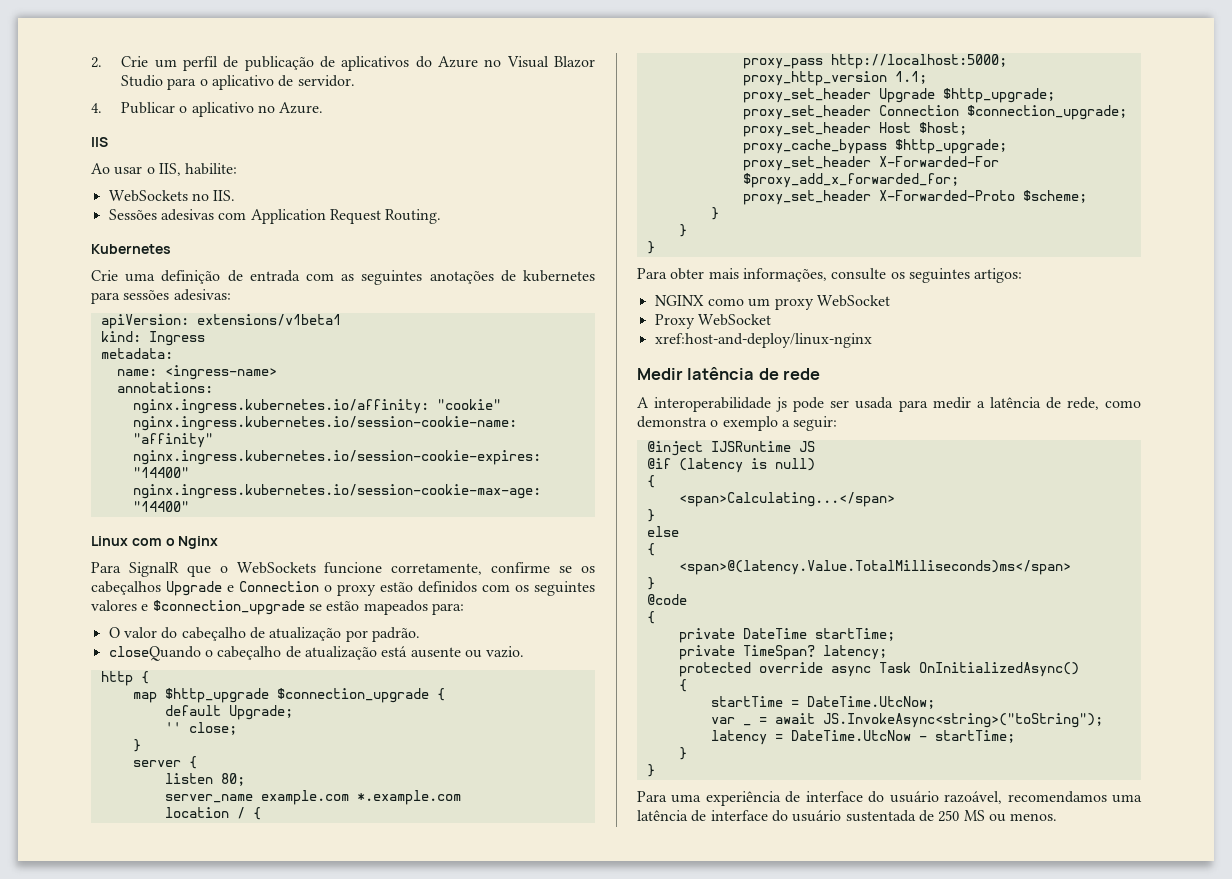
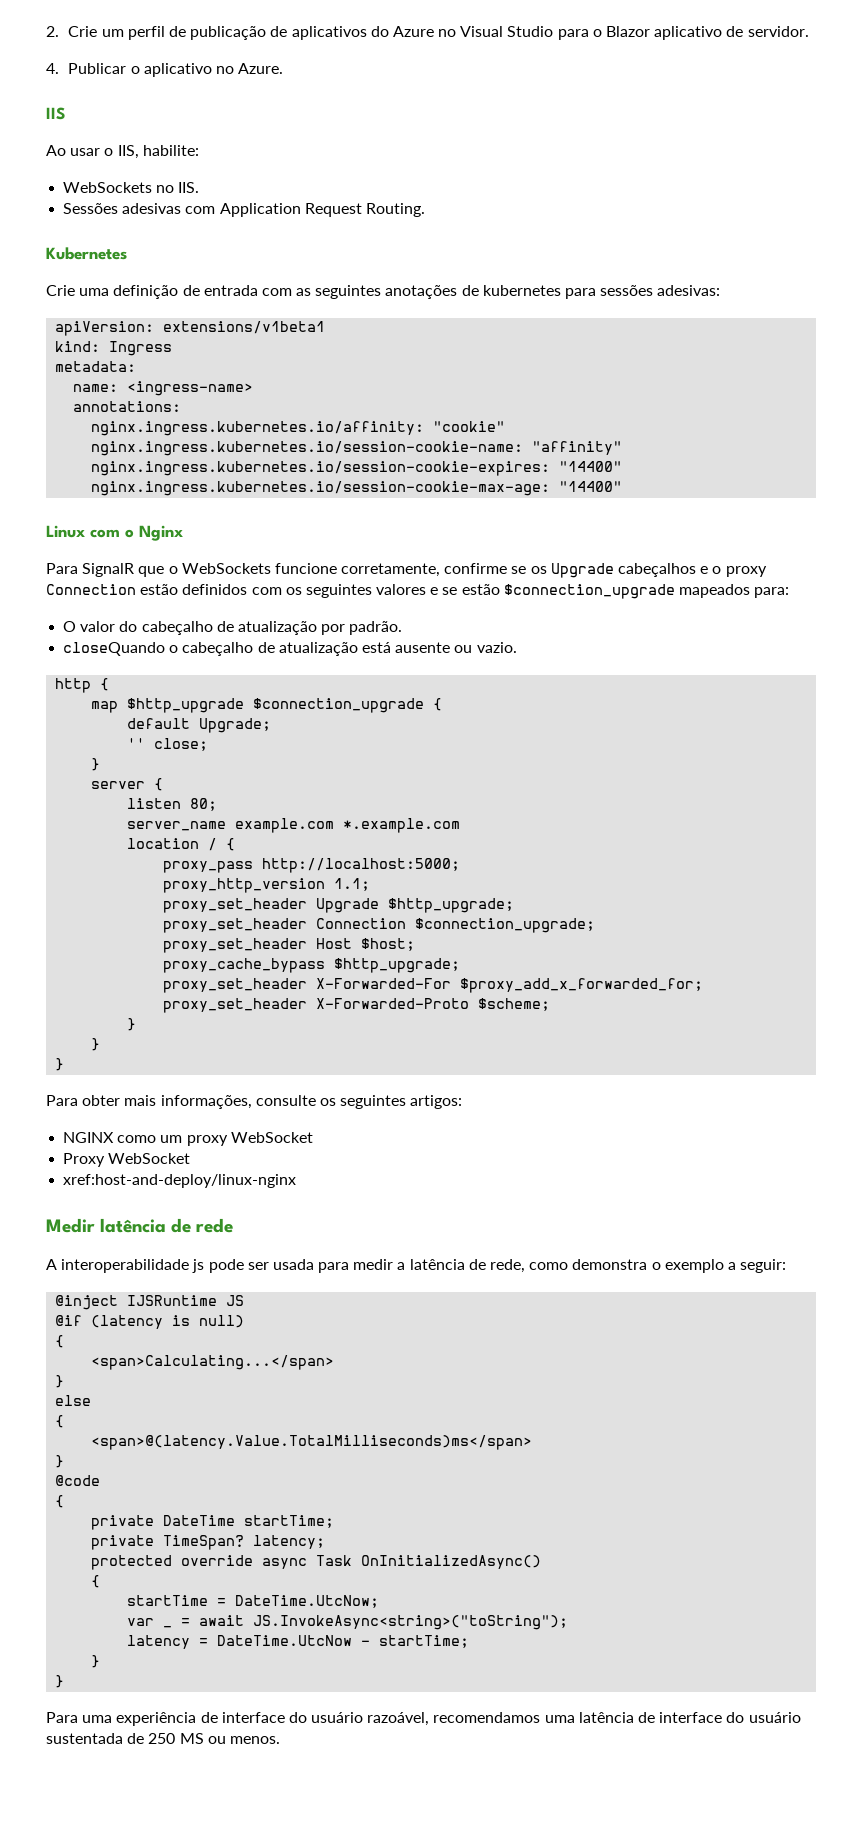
[554,56,595,68] Blazor -> (504, 31) none
(208, 82) none -> [606,26,651,37] Blazor
[91,581,319,596] cabeçalhos Upgrade e Connection -> [550,563,709,578] Upgrade cabeçalhos e
(376, 590) none -> [46,584,136,595] Connection
[152,600,305,615] $connection_upgrade -> (439, 591) none
(360, 606) none -> [503,584,675,599] $connection_upgrade

